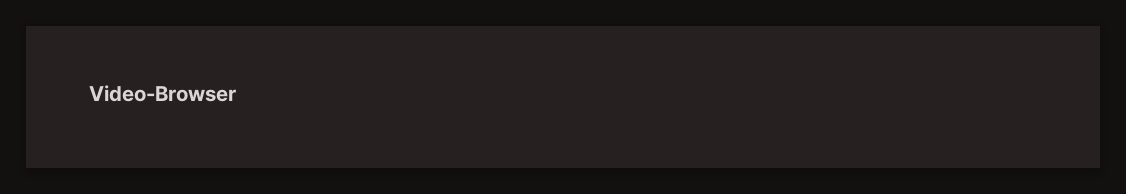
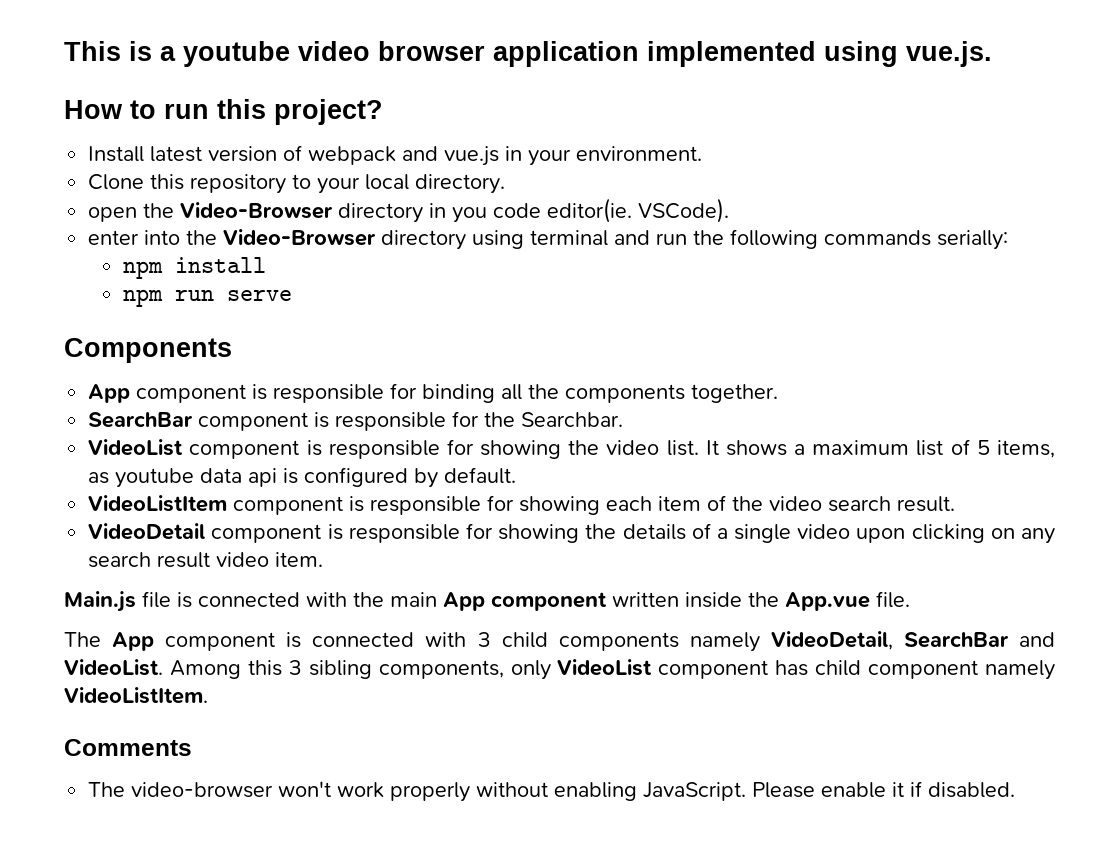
[89,85,236,102] Video-Browser -> [64,41,992,67] [64,99,383,125] [88,145,703,166] [88,174,506,194] [88,198,730,223] [88,229,1009,250] [123,257,267,279] [123,289,293,307] [64,338,232,363] [88,383,779,403] [88,411,624,431] [88,439,1055,459] [88,467,517,488] [88,495,956,515] [88,523,1055,544] [88,552,324,568] [64,591,910,612] [64,631,1055,652] [64,659,1055,680] [64,687,208,704] [64,739,192,756] [88,781,1016,802] This is a youtube video browser application implemented using vue.js. // How to run this project? // Install latest version of webpack and vue.js in your environment. // Clone this repository to your local directory. // open the Video-Browser directory in you code editor(ie. VSCode). // enter into the Video-Browser directory using terminal and run the following commands serially: // npm install // npm run serve // Components // App component is responsible for binding all the components together. // SearchBar component is responsible for the Searchbar. // VideoList component is responsible for showing the video list. It shows a maximum list of 5 items, as youtube data api is configured by default. // VideoListItem component is responsible for showing each item of the video search result. // VideoDetail component is responsible for showing the details of a single video upon clicking on any search result video item. // Main.js file is connected with the main App component written inside the App.vue file. // The App component is connected with 3 child components namely VideoDetail, SearchBar and VideoList. Among this 3 sibling components, only VideoList component has child component namely VideoListItem. // Comments // The video-browser won't work properly without enabling JavaScript. Please enable it if disabled.

